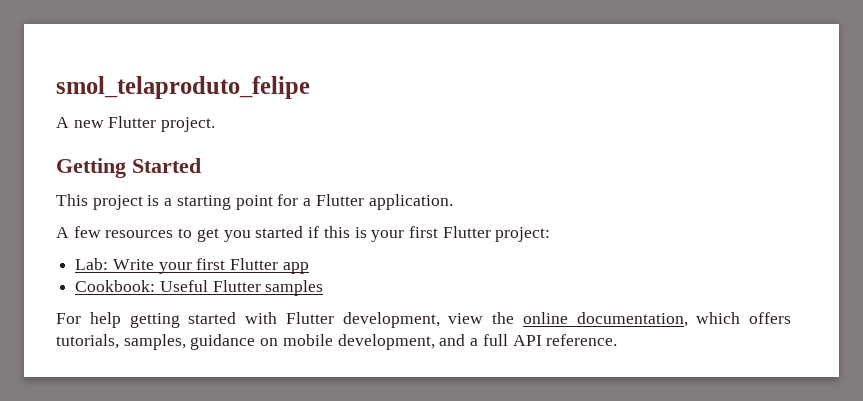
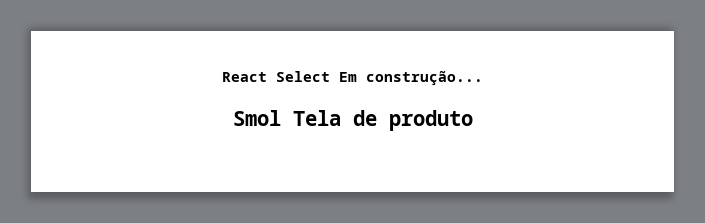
[56,76,310,99] [56,116,216,132] [56,158,201,178] [56,194,453,210] [56,226,551,242] [75,258,309,274] [75,280,324,296] [56,312,791,328] [56,334,618,350] smol_telaproduto_felipe // A new Flutter project. // Getting Started // This project is a starting point for a Flutter application. // A few resources to get you started if this is your first Flutter project: // Lab: Write your first Flutter app // Cookbook: Useful Flutter samples // For help getting started with Flutter development, view the online documentation, which offers tutorials, samples, guidance on mobile development, and a full API reference. -> [222,70,483,86] [232,110,473,131] React Select Em construção... // Smol Tela de produto

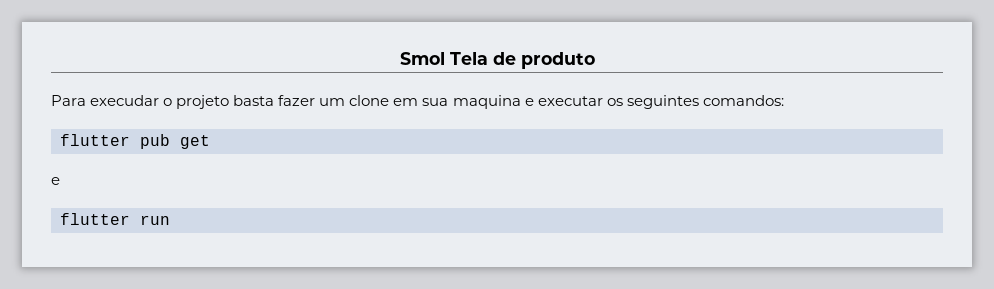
[222,70,483,86] React Select Em construção... // -> (399, 58) none
(473, 120) none -> [51,95,784,109] [60,134,210,149] [51,177,60,185] [60,213,170,225] // Para execudar o projeto basta fazer um clone em sua maquina e executar os seguintes comandos: // flutter pub get // e // flutter run

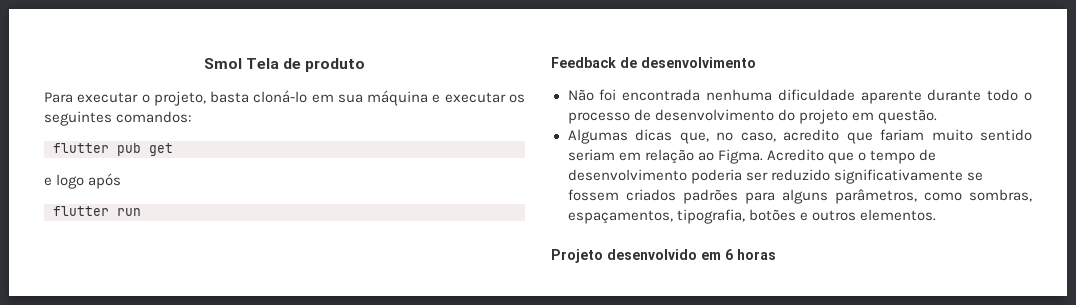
[90,95,390,109] execudar o projeto basta fazer um clone -> [77,90,308,106] executar o projeto, basta cloná-lo
[452,95,521,109] maquina -> [367,90,429,106] máquina
(60, 181) none -> [56,173,122,189] logo após
(170, 220) none -> [551,57,756,68] [567,89,1032,104] [567,109,937,124] [567,129,1032,144] [567,149,936,164] [567,169,983,184] [567,189,1032,204] [567,209,936,224] [551,249,776,263] // Feedback de desenvolvimento // Não foi encontrada nenhuma dificuldade aparente durante todo o processo de desenvolvimento do projeto em questão. // Algumas dicas que, no caso, acredito que fariam muito sentido seriam em relação ao Figma. Acredito que o tempo de desenvolvimento poderia ser reduzido significativamente se fossem criados padrões para alguns parâmetros, como sombras, espaçamentos, tipografia, botões e outros elementos. // Projeto desenvolvido em 6 horas

